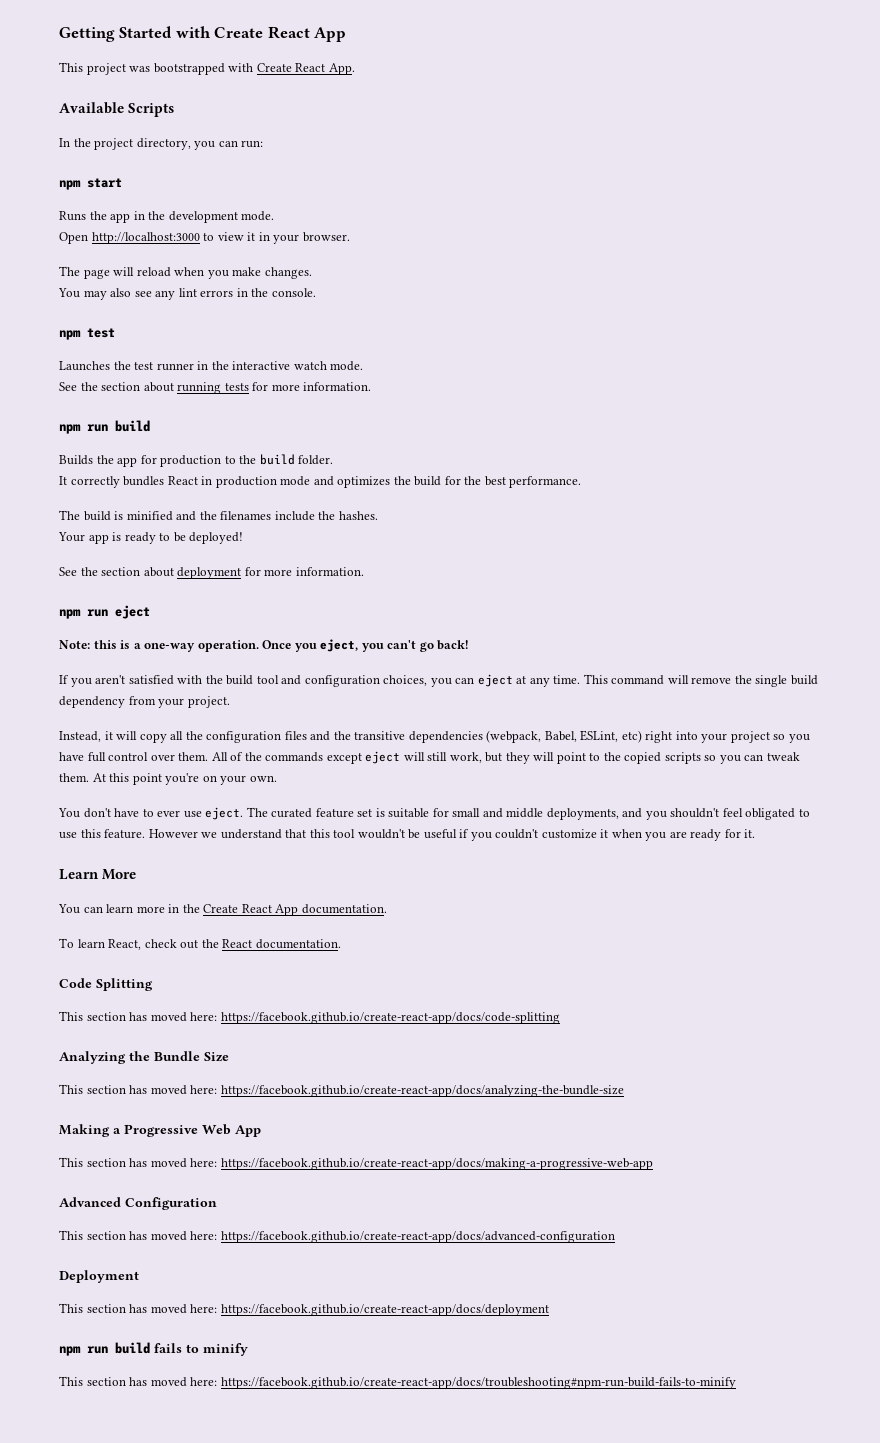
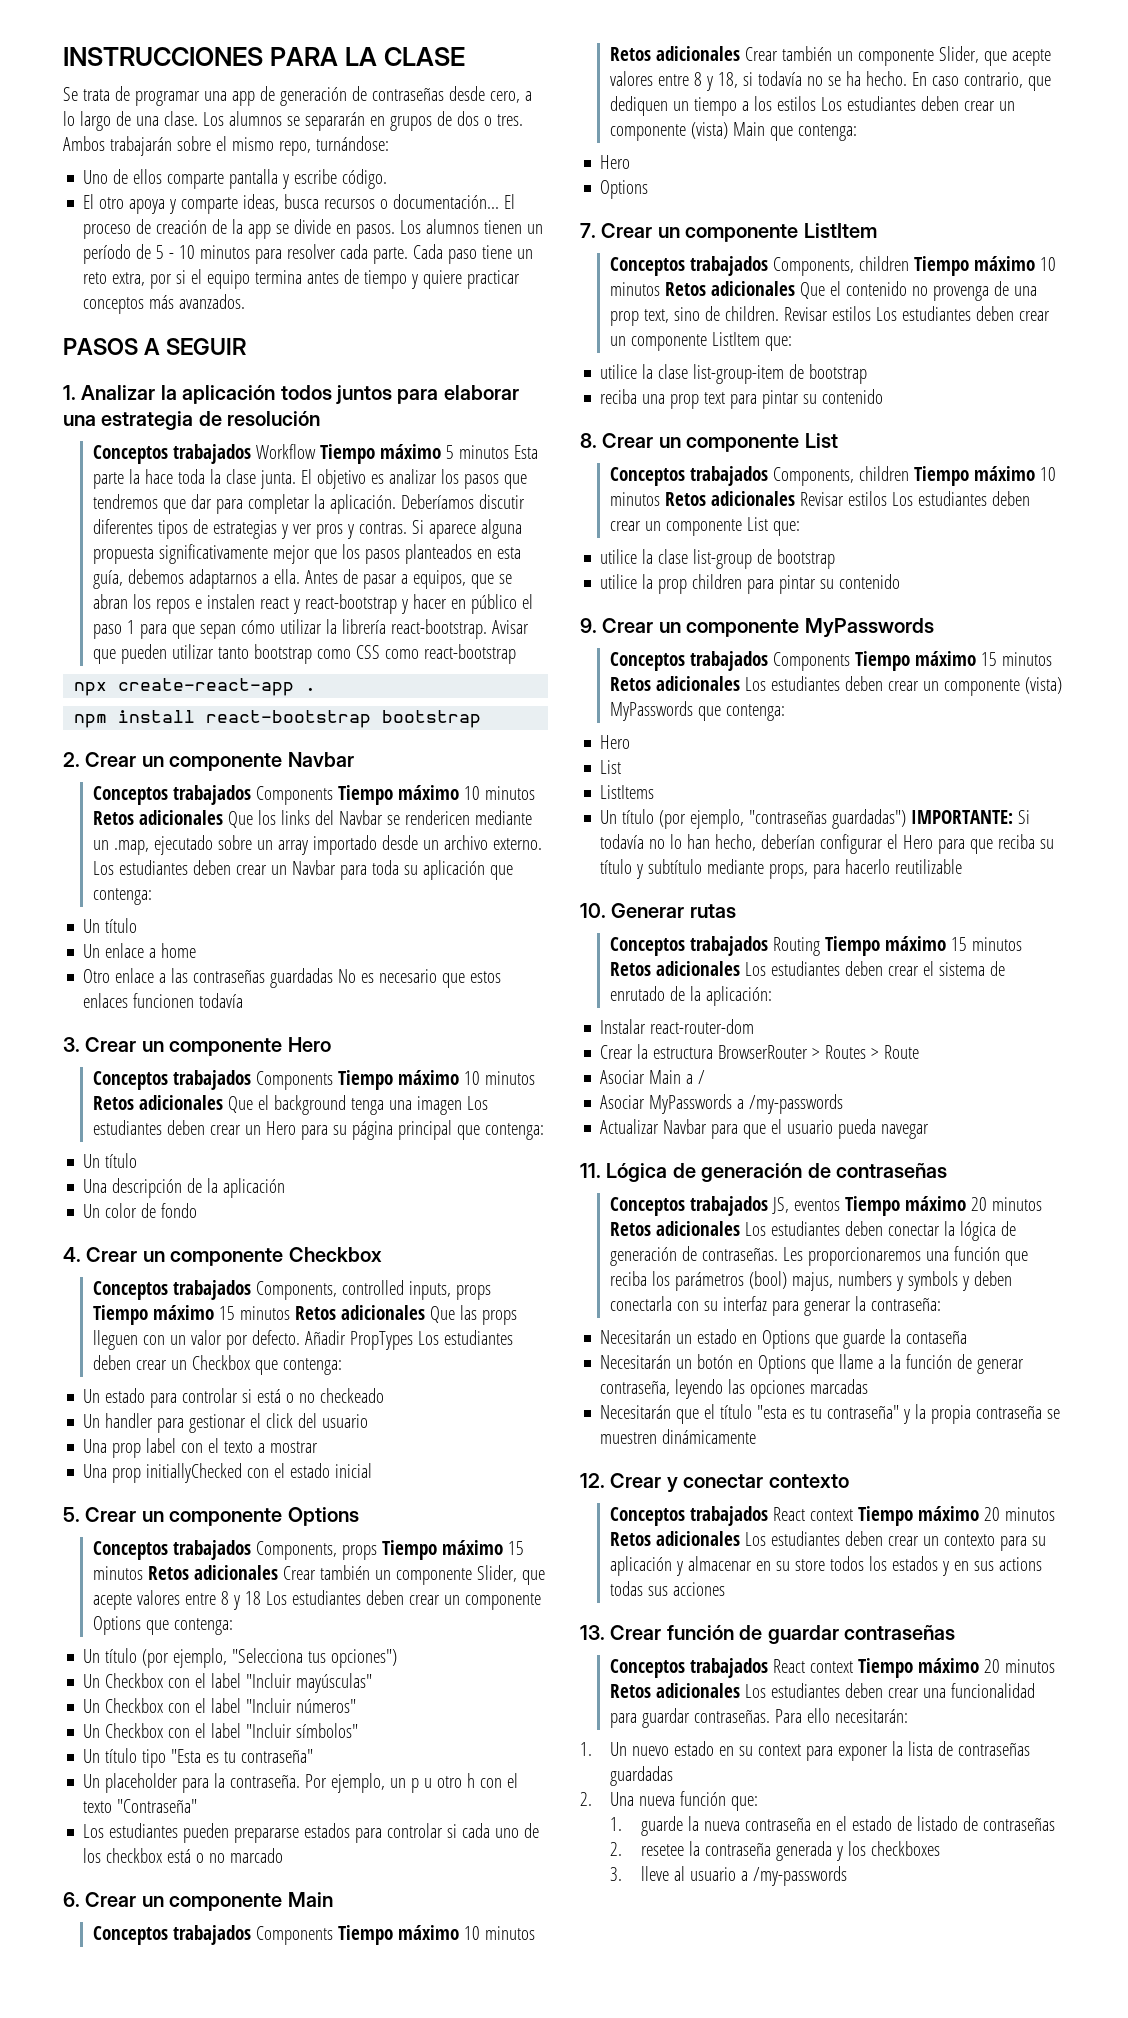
[59,26,347,42] [59,62,355,75] [59,102,175,117] [59,138,264,150] [59,178,122,190] [59,211,275,223] [59,232,350,244] [59,266,312,279] [58,288,316,300] [59,328,115,340] [59,361,364,371] [59,382,372,394] [59,420,150,434] [59,454,334,467] [59,476,582,488] [59,510,378,521] [58,532,244,544] [59,567,364,579] [59,605,150,619] [59,639,469,652] [59,674,818,687] [59,696,230,708] [59,730,810,743] [59,751,800,764] [59,773,277,785] [58,807,810,820] [59,829,756,841] [59,869,137,880] [58,904,387,916] [59,938,341,950] [59,978,153,991] [59,1011,560,1024] [59,1051,229,1064] [59,1084,624,1097] [59,1124,261,1137] [59,1157,653,1170] [59,1197,217,1210] [59,1230,615,1243] [59,1270,139,1283] [59,1303,549,1316] [59,1342,248,1356] [59,1376,736,1389] Getting Started with Create React App // This project was bootstrapped with Create React App. // Available Scripts // In the project directory, you can run: // npm start // Runs the app in the development mode. // Open http://localhost:3000 to view it in your browser. // The page will reload when you make changes. // You may also see any lint errors in the console. // npm test // Launches the test runner in the interactive watch mode. // See the section about running tests for more information. // npm run build // Builds the app for production to the build folder. // It correctly bundles React in production mode and optimizes the build for the best performance. // The build is minified and the filenames include the hashes. // Your app is ready to be deployed! // See the section about deployment for more information. // npm run eject // Note: this is a one-way operation. Once you eject, you can't go back! // If you aren't satisfied with the build tool and configuration choices, you can eject at any time. This command will remove the single build dependency from your project. // Instead, it will copy all the configuration files and the transitive dependencies (webpack, Babel, ESLint, etc) right into your project so you have full control over them. All of the commands except eject will still work, but they will point to the copied scripts so you can tweak them. At this point you're on your own. // You don't have to ever use eject. The curated feature set is suitable for small and middle deployments, and you shouldn't feel obligated to use this feature. However we understand that this tool wouldn't be useful if you couldn't customize it when you are ready for it. // Learn More // You can learn more in the Create React App documentation. // To learn React, check out the React documentation. // Code Splitting // This section has moved here: https://facebook.github.io/create-react-app/docs/code-splitting // Analyzing the Bundle Size // This section has moved here: https://facebook.github.io/create-react-app/docs/analyzing-the-bundle-size // Making a Progressive Web App // This section has moved here: https://facebook.github.io/create-react-app/docs/making-a-progressive-web-app // Advanced Configuration // This section has moved here: https://facebook.github.io/create-react-app/docs/advanced-configuration // Deployment // This section has moved here: https://facebook.github.io/create-react-app/docs/deployment // npm run build fails to minify // This section has moved here: https://facebook.github.io/create-react-app/docs/troubleshooting#npm-run-build-fails-to-minify -> [63,47,465,66] [63,86,532,106] [63,111,523,131] [63,136,389,156] [83,169,388,189] [83,194,516,214] [83,219,544,239] [83,244,534,264] [83,269,521,289] [83,294,246,314] [63,338,247,355] [63,385,519,405] [63,411,321,430] [93,444,539,464] [93,469,528,489] [93,494,526,514] [93,519,523,539] [93,544,522,564] [93,569,513,589] [93,594,534,614] [93,619,530,639] [93,644,517,664] [74,678,317,696] [74,710,482,728] [63,752,354,771] [93,785,536,805] [93,810,533,828] [93,835,543,855] [93,860,514,880] [93,888,153,905] [83,918,138,933] [83,943,197,958] [83,968,502,988] [83,993,244,1008] [63,1037,331,1056] [93,1070,536,1090] [93,1095,489,1115] [93,1120,545,1140] [83,1153,138,1168] [83,1178,286,1198] [83,1203,198,1218] [63,1247,382,1266] [93,1280,492,1300] [93,1305,518,1325] [93,1330,514,1350] [93,1355,343,1375] [83,1388,385,1408] [83,1413,369,1433] [83,1438,319,1458] [83,1463,373,1483] [63,1507,359,1526] [93,1540,525,1560] [93,1565,546,1585] [93,1590,542,1610] [93,1616,234,1635] [83,1648,398,1668] [83,1673,373,1693] [83,1698,357,1713] [83,1723,359,1738] [83,1748,314,1768] [83,1773,519,1793] [83,1799,198,1813] [83,1823,540,1843] [83,1848,284,1863] [63,1892,333,1911] [93,1925,536,1945] [610,46,1052,66] [610,71,1052,91] [610,96,1016,116] [610,122,858,141] [600,155,631,169] [600,180,649,199] [580,223,877,242] [610,256,1057,276] [610,281,1038,301] [610,306,1051,326] [610,332,793,351] [600,364,868,384] [600,389,884,409] [580,433,838,452] [610,466,1057,486] [610,491,1031,506] [610,517,801,536] [600,549,836,569] [600,574,901,594] [580,618,934,638] [610,651,1053,671] [610,676,1063,696] [610,701,786,721] [600,735,631,749] [600,760,622,774] [600,785,655,799] [600,809,1031,829] [600,834,1055,854] [600,859,963,879] [580,903,736,918] [610,936,1023,956] [610,961,1006,976] [610,986,773,1006] [600,1019,755,1034] [600,1044,920,1059] [600,1070,706,1084] [600,1094,844,1114] [600,1119,930,1139] [580,1163,947,1182] [610,1196,1043,1216] [610,1221,1017,1241] [610,1246,1029,1266] [610,1271,1013,1291] [610,1296,942,1316] [600,1329,968,1349] [600,1354,1025,1374] [600,1379,869,1399] [600,1404,1061,1424] [600,1429,757,1444] [580,1473,849,1493] [610,1506,1056,1526] [610,1531,1047,1551] [610,1556,1043,1576] [610,1581,726,1596] [580,1625,955,1644] [610,1658,1056,1678] [610,1683,1036,1698] [610,1708,909,1728] [580,1741,1031,1761] [610,1766,674,1786] [580,1791,759,1811] [610,1816,1055,1836] [610,1841,940,1861] [610,1866,847,1886] INSTRUCCIONES PARA LA CLASE // Se trata de programar una app de generación de contraseñas desde cero, a lo largo de una clase. Los alumnos se separarán en grupos de dos o tres. Ambos trabajarán sobre el mismo repo, turnándose: // Uno de ellos comparte pantalla y escribe código. // El otro apoya y comparte ideas, busca recursos o documentación... El proceso de creación de la app se divide en pasos. Los alumnos tienen un período de 5 - 10 minutos para resolver cada parte. Cada paso tiene un reto extra, por si el equipo termina antes de tiempo y quiere practicar conceptos más avanzados. // PASOS A SEGUIR // 1. Analizar la aplicación todos juntos para elaborar una estrategia de resolución // Conceptos trabajados Workflow Tiempo máximo 5 minutos Esta parte la hace toda la clase junta. El objetivo es analizar los pasos que tendremos que dar para completar la aplicación. Deberíamos discutir diferentes tipos de estrategias y ver pros y contras. Si aparece alguna propuesta significativamente mejor que los pasos planteados en esta guía, debemos adaptarnos a ella. Antes de pasar a equipos, que se abran los repos e instalen react y react-bootstrap y hacer en público el paso 1 para que sepan cómo utilizar la librería react-bootstrap. Avisar que pueden utilizar tanto bootstrap como CSS como react-bootstrap // npx create-react-app . // npm install react-bootstrap bootstrap // 2. Crear un componente Navbar // Conceptos trabajados Components Tiempo máximo 10 minutos Retos adicionales Que los links del Navbar se rendericen mediante un .map, ejecutado sobre un array importado desde un archivo externo. Los estudiantes deben crear un Navbar para toda su aplicación que contenga: // Un título // Un enlace a home // Otro enlace a las contraseñas guardadas No es necesario que estos enlaces funcionen todavía // 3. Crear un componente Hero // Conceptos trabajados Components Tiempo máximo 10 minutos Retos adicionales Que el background tenga una imagen Los estudiantes deben crear un Hero para su página principal que contenga: // Un título // Una descripción de la aplicación // Un color de fondo // 4. Crear un componente Checkbox // Conceptos trabajados Components, controlled inputs, props Tiempo máximo 15 minutos Retos adicionales Que las props lleguen con un valor por defecto. Añadir PropTypes Los estudiantes deben crear un Checkbox que contenga: // Un estado para controlar si está o no checkeado // Un handler para gestionar el click del usuario // Una prop label con el texto a mostrar // Una prop initiallyChecked con el estado inicial // 5. Crear un componente Options // Conceptos trabajados Components, props Tiempo máximo 15 minutos Retos adicionales Crear también un componente Slider, que acepte valores entre 8 y 18 Los estudiantes deben crear un componente Options que contenga: // Un título (por ejemplo, "Selecciona tus opciones") // Un Checkbox con el label "Incluir mayúsculas" // Un Checkbox con el label "Incluir números" // Un Checkbox con el label "Incluir símbolos" // Un título tipo "Esta es tu contraseña" // Un placeholder para la contraseña. Por ejemplo, un p u otro h con el texto "Contraseña" // Los estudiantes pueden prepararse estados para controlar si cada uno de los checkbox está o no marcado // 6. Crear un componente Main // Conceptos trabajados Components Tiempo máximo 10 minutos Retos adicionales Crear también un componente Slider, que acepte valores entre 8 y 18, si todavía no se ha hecho. En caso contrario, que dediquen un tiempo a los estilos Los estudiantes deben crear un componente (vista) Main que contenga: // Hero // Options // 7. Crear un componente ListItem // Conceptos trabajados Components, children Tiempo máximo 10 minutos Retos adicionales Que el contenido no provenga de una prop text, sino de children. Revisar estilos Los estudiantes deben crear un componente ListItem que: // utilice la clase list-group-item de bootstrap // reciba una prop text para pintar su contenido // 8. Crear un componente List // Conceptos trabajados Components, children Tiempo máximo 10 minutos Retos adicionales Revisar estilos Los estudiantes deben crear un componente List que: // utilice la clase list-group de bootstrap // utilice la prop children para pintar su contenido // 9. Crear un componente MyPasswords // Conceptos trabajados Components Tiempo máximo 15 minutos Retos adicionales Los estudiantes deben crear un componente (vista) MyPasswords que contenga: // Hero // List // ListItems // Un título (por ejemplo, "contraseñas guardadas") IMPORTANTE: Si todavía no lo han hecho, deberían configurar el Hero para que reciba su título y subtítulo mediante props, para hacerlo reutilizable // 10. Generar rutas // Conceptos trabajados Routing Tiempo máximo 15 minutos Retos adicionales Los estudiantes deben crear el sistema de enrutado de la aplicación: // Instalar react-router-dom // Crear la estructura BrowserRouter > Routes > Route // Asociar Main a / // Asociar MyPasswords a /my-passwords // Actualizar Navbar para que el usuario pueda navegar // 11. Lógica de generación de contraseñas // Conceptos trabajados JS, eventos Tiempo máximo 20 minutos Retos adicionales Los estudiantes deben conectar la lógica de generación de contraseñas. Les proporcionaremos una función que reciba los parámetros (bool) majus, numbers y symbols y deben conectarla con su interfaz para generar la contraseña: // Necesitarán un estado en Options que guarde la contaseña // Necesitarán un botón en Options que llame a la función de generar contraseña, leyendo las opciones marcadas // Necesitarán que el título "esta es tu contraseña" y la propia contraseña se muestren dinámicamente // 12. Crear y conectar contexto // Conceptos trabajados React context Tiempo máximo 20 minutos Retos adicionales Los estudiantes deben crear un contexto para su aplicación y almacenar en su store todos los estados y en sus actions todas sus acciones // 13. Crear función de guardar contraseñas // Conceptos trabajados React context Tiempo máximo 20 minutos Retos adicionales Los estudiantes deben crear una funcionalidad para guardar contraseñas. Para ello necesitarán: // 1. Un nuevo estado en su context para exponer la lista de contraseñas guardadas // 2. Una nueva función que: // 1. guarde la nueva contraseña en el estado de listado de contraseñas // 2. resetee la contraseña generada y los checkboxes // 3. lleve al usuario a /my-passwords

